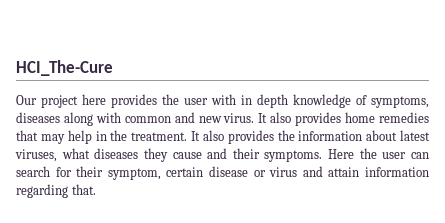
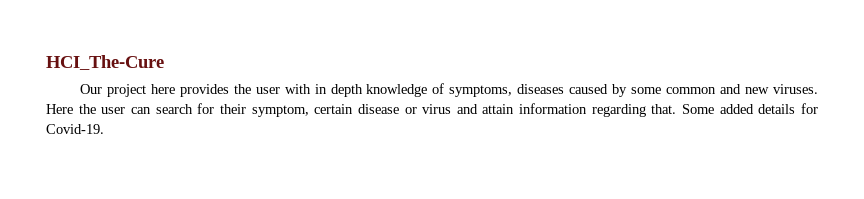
[63,112,430,126] [16,130,430,144] [15,148,323,162] along with common and new virus. It also provides home remedies that may help in the treatment. It also provides the information about latest viruses, what diseases they cause and their symptoms. -> [569,84,819,97] caused by some common and new viruses.
(96, 189) none -> [682,103,818,114] [46,124,104,134] Some added details for Covid-19.

